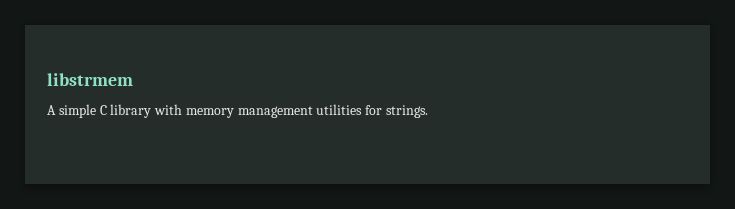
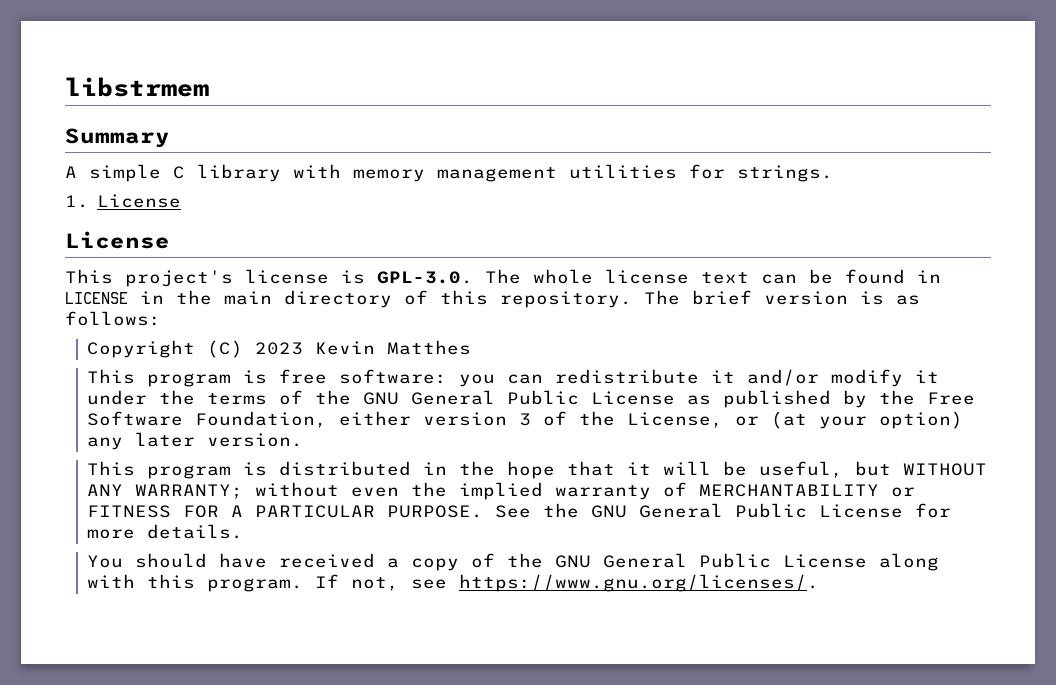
(133, 79) none -> [65,128,170,148] // Summary
(429, 111) none -> [65,194,182,208] [65,231,170,249] [65,269,941,287] [65,290,920,308] [65,311,161,326] [87,340,472,358] [87,369,940,387] [87,390,976,408] [87,411,964,429] [87,432,304,450] [87,461,988,479] [87,482,916,500] [87,503,952,518] [87,524,244,539] [87,553,940,571] [87,574,820,592] // 1. License // License // This project's license is GPL-3.0. The whole license text can be found in LICENSE in the main directory of this repository. The brief version is as follows: // Copyright (C) 2023 Kevin Matthes // This program is free software: you can redistribute it and/or modify it under the terms of the GNU General Public License as published by the Free Software Foundation, either version 3 of the License, or (at your option) any later version. // This program is distributed in the hope that it will be useful, but WITHOUT ANY WARRANTY; without even the implied warranty of MERCHANTABILITY or FITNESS FOR A PARTICULAR PURPOSE. See the GNU General Public License for more details. // You should have received a copy of the GNU General Public License along with this program. If not, see https://www.gnu.org/licenses/.

